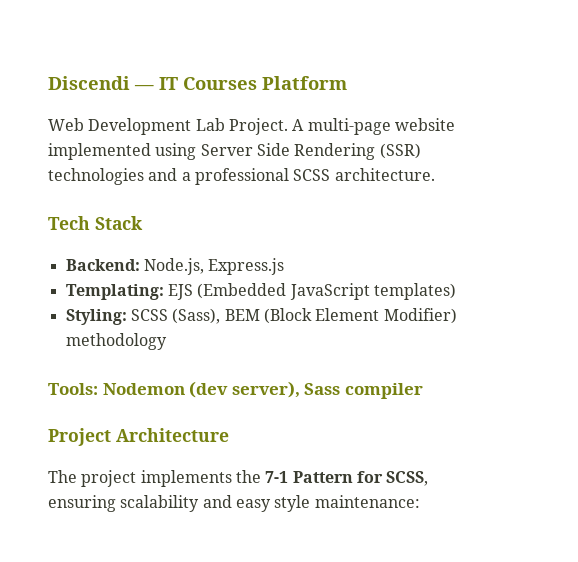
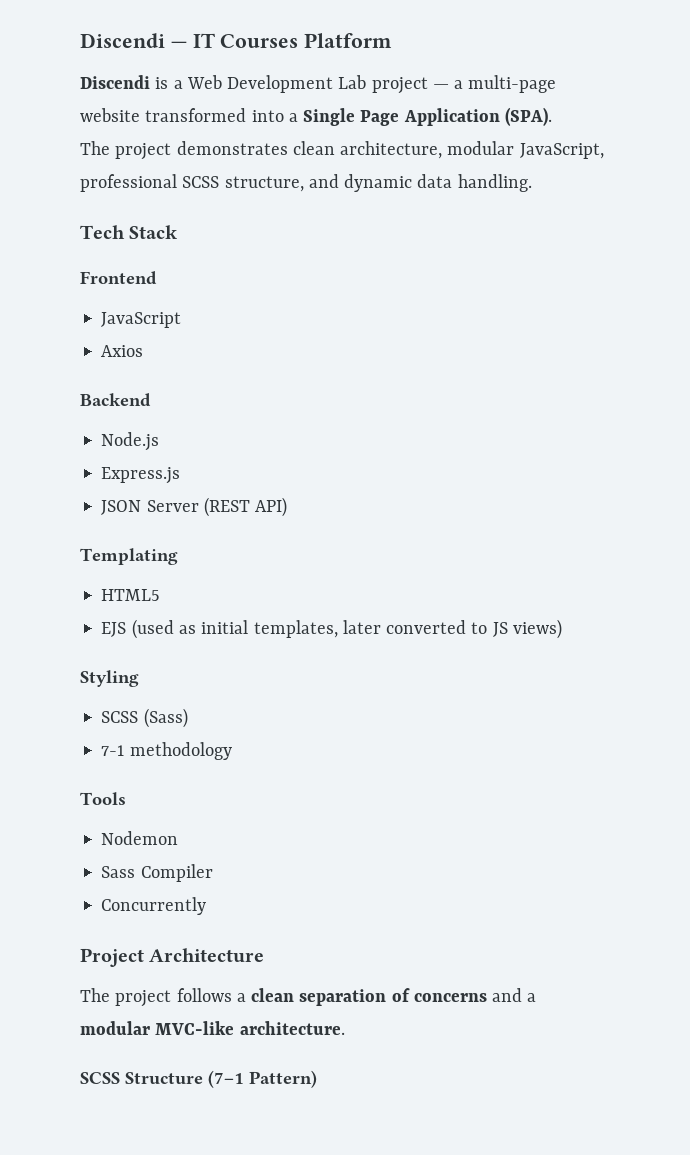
[48,118,455,135] [48,143,421,160] [48,168,435,185] [48,216,143,230] [65,258,285,275] [65,283,456,300] [65,308,457,325] Web Development Lab Project. A multi-page website implemented using Server Side Rendering (SSR) technologies and a professional SCSS architecture. // Tech Stack // Backend: Node.js, Express.js // Templating: EJS (Embedded JavaScript templates) // Styling: SCSS (Sass), BEM (Block Element Modifier) -> [80,75,557,94] [80,107,552,126] [80,141,604,160] [80,174,532,192] [80,225,179,239] [80,271,157,285] [101,312,182,328] [101,345,144,357] [80,393,151,407] [101,432,160,451] [101,467,181,484] [101,497,288,517] [80,548,178,565] [101,589,161,601] [101,619,562,639] [80,670,139,687] [101,708,188,728] [101,745,125,756] Discendi is a Web Development Lab project — a multi-page website transformed into a Single Page Application (SPA). // The project demonstrates clean architecture, modular JavaScript, professional SCSS structure, and dynamic data handling. // Tech Stack // Frontend // JavaScript // Axios // Backend // Node.js // Express.js // JSON Server (REST API) // Templating // HTML5 // EJS (used as initial templates, later converted to JS views) // Styling // SCSS (Sass) // 7-1
[48,383,98,395] Tools: -> [80,792,126,805] Tools //
[189,381,423,399] (dev server), Sass compiler -> [101,864,213,882] [101,897,207,915] // Sass Compiler // Concurrently
[140,470,429,487] [48,495,420,512] implements the 7-1 Pattern for SCSS, ensuring scalability and easy style maintenance: -> [176,988,537,1006] [80,1021,345,1035] [80,1070,317,1088] follows a clean separation of concerns and a modular MVC-like architecture. // SCSS Structure (7–1 Pattern)

